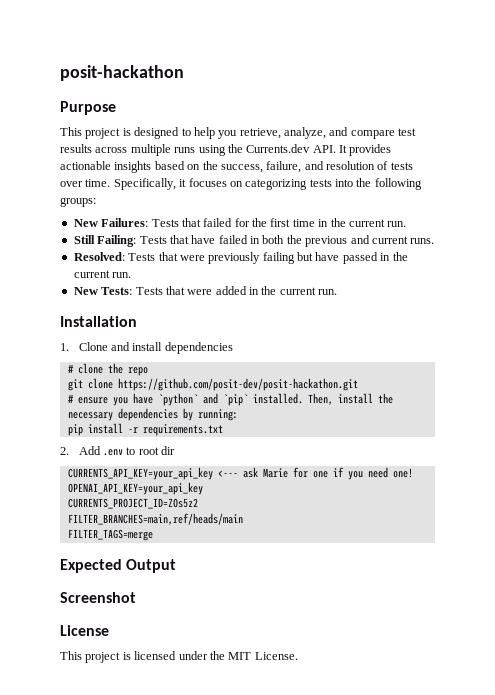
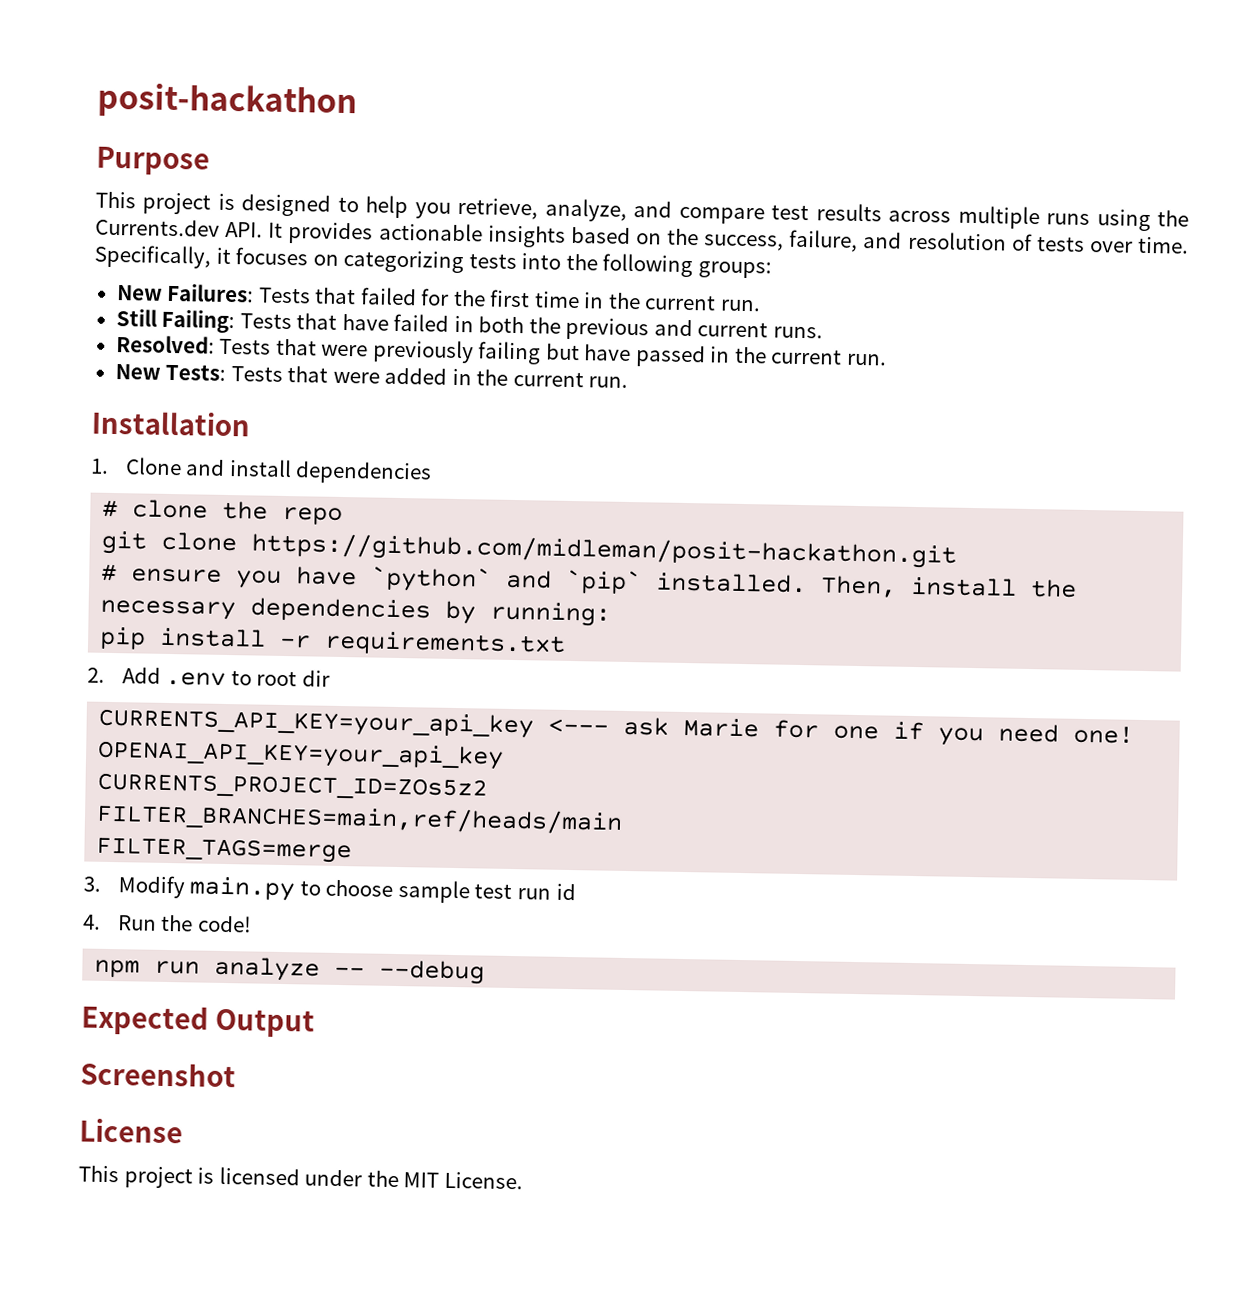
[117,378,358,391] https://github.com/posit-dev/posit-hackathon.git -> [251,532,958,569] https://github.com/midleman/posit-hackathon.git
(153, 535) none -> [83,875,576,904] [83,914,252,933] [94,956,486,985] // 3. Modify main.py to choose sample test run id // 4. Run the code! // npm run analyze -- --debug

